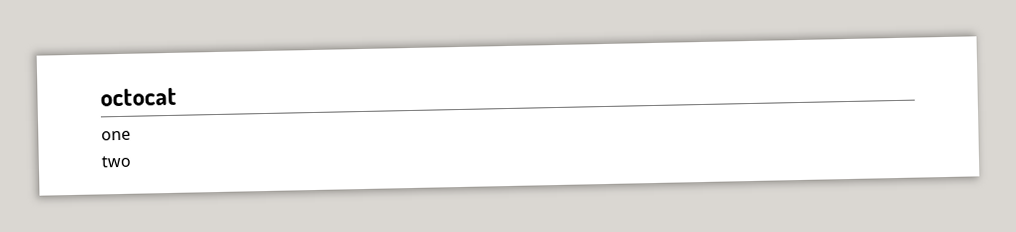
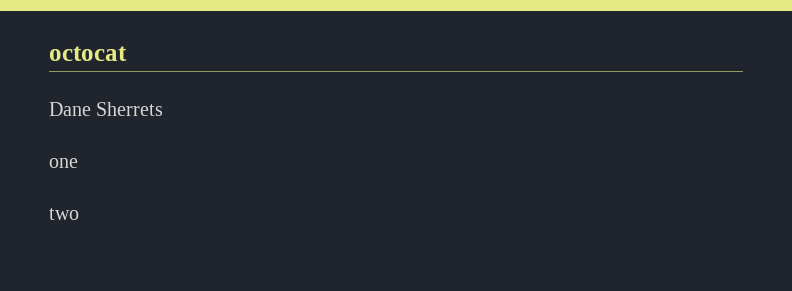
(177, 97) none -> [49,102,164,116] // Dane Sherrets

